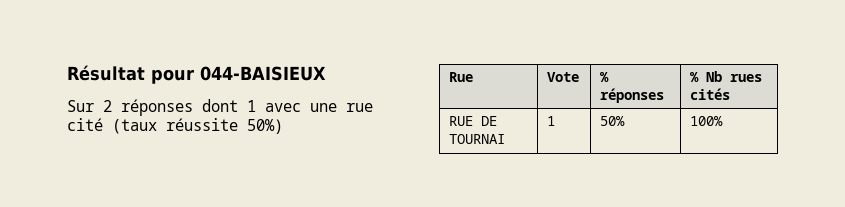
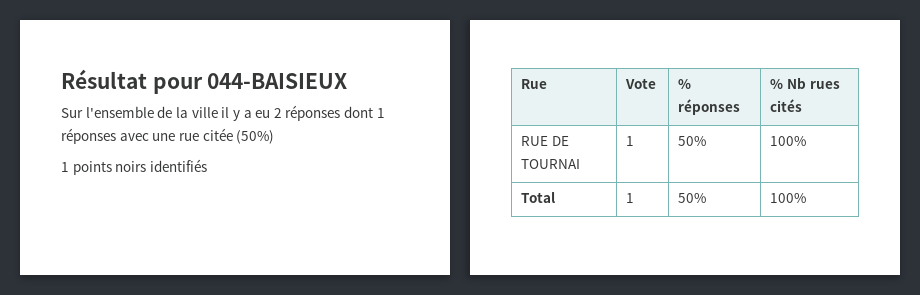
(94, 106) none -> [85,106,271,121] l'ensemble de la ville il y a eu
(256, 106) none -> [61,128,116,144] réponses
[67,118,283,134] cité (taux réussite 50%) -> [202,128,275,144] [61,159,207,175] citée (50%) // 1 points noirs identifiés
(723, 121) none -> [521,192,556,203] [626,193,635,203] [678,193,707,203] [770,193,807,203] // Total | 1 | 50% | 100%

